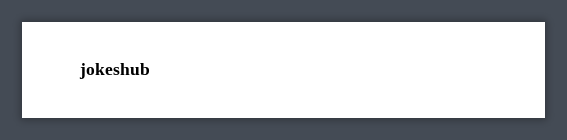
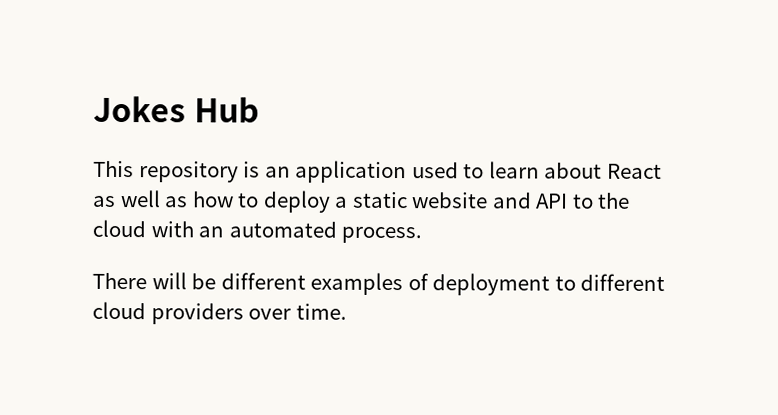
[79,63,150,79] jokeshub -> [93,95,260,123] [93,160,662,184] [93,190,631,213] [92,219,423,244] [92,272,666,296] [92,301,347,325] Jokes Hub // This repository is an application used to learn about React as well as how to deploy a static website and API to the cloud with an automated process. // There will be different examples of deployment to different cloud providers over time.

